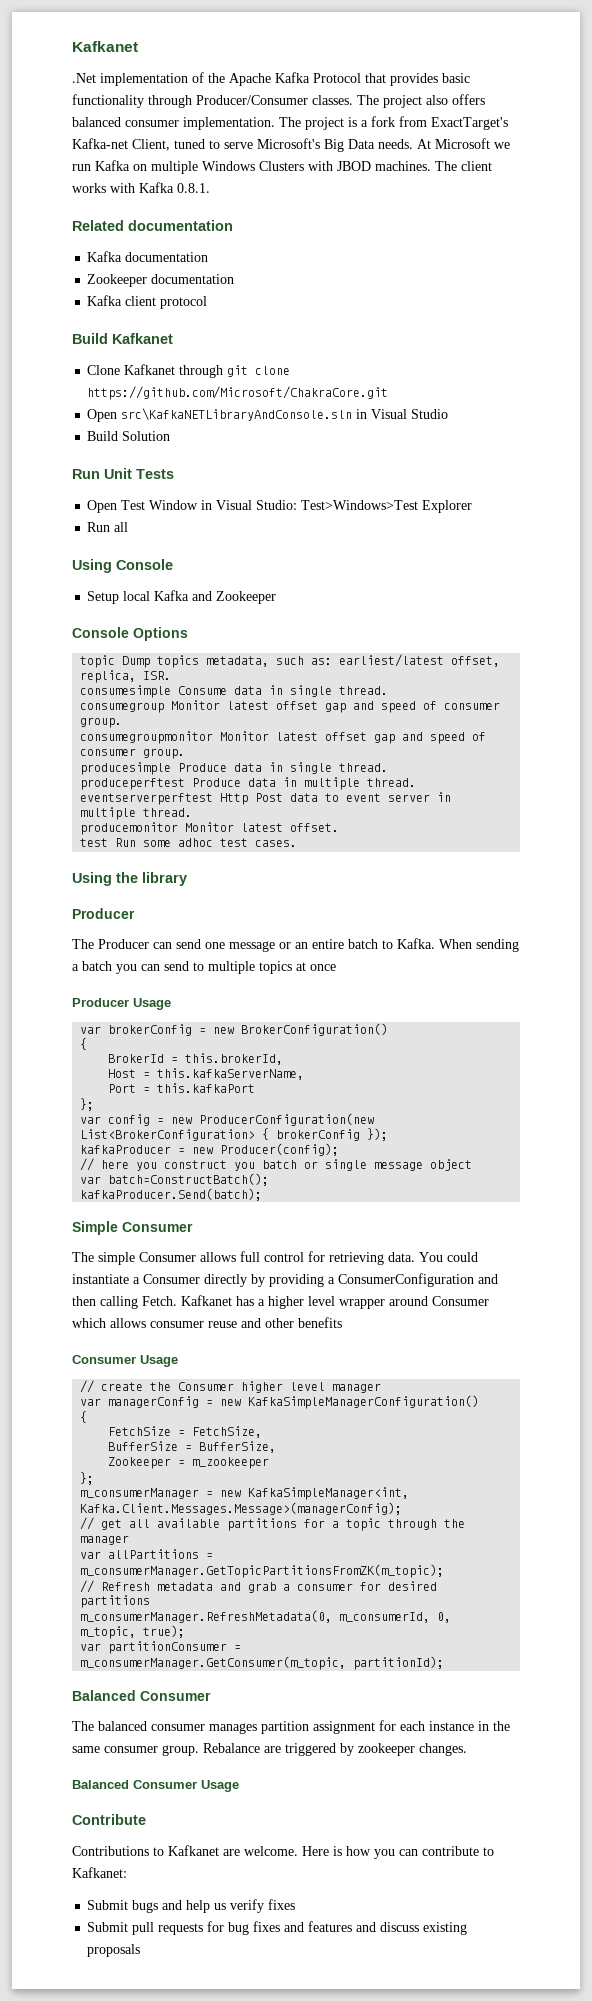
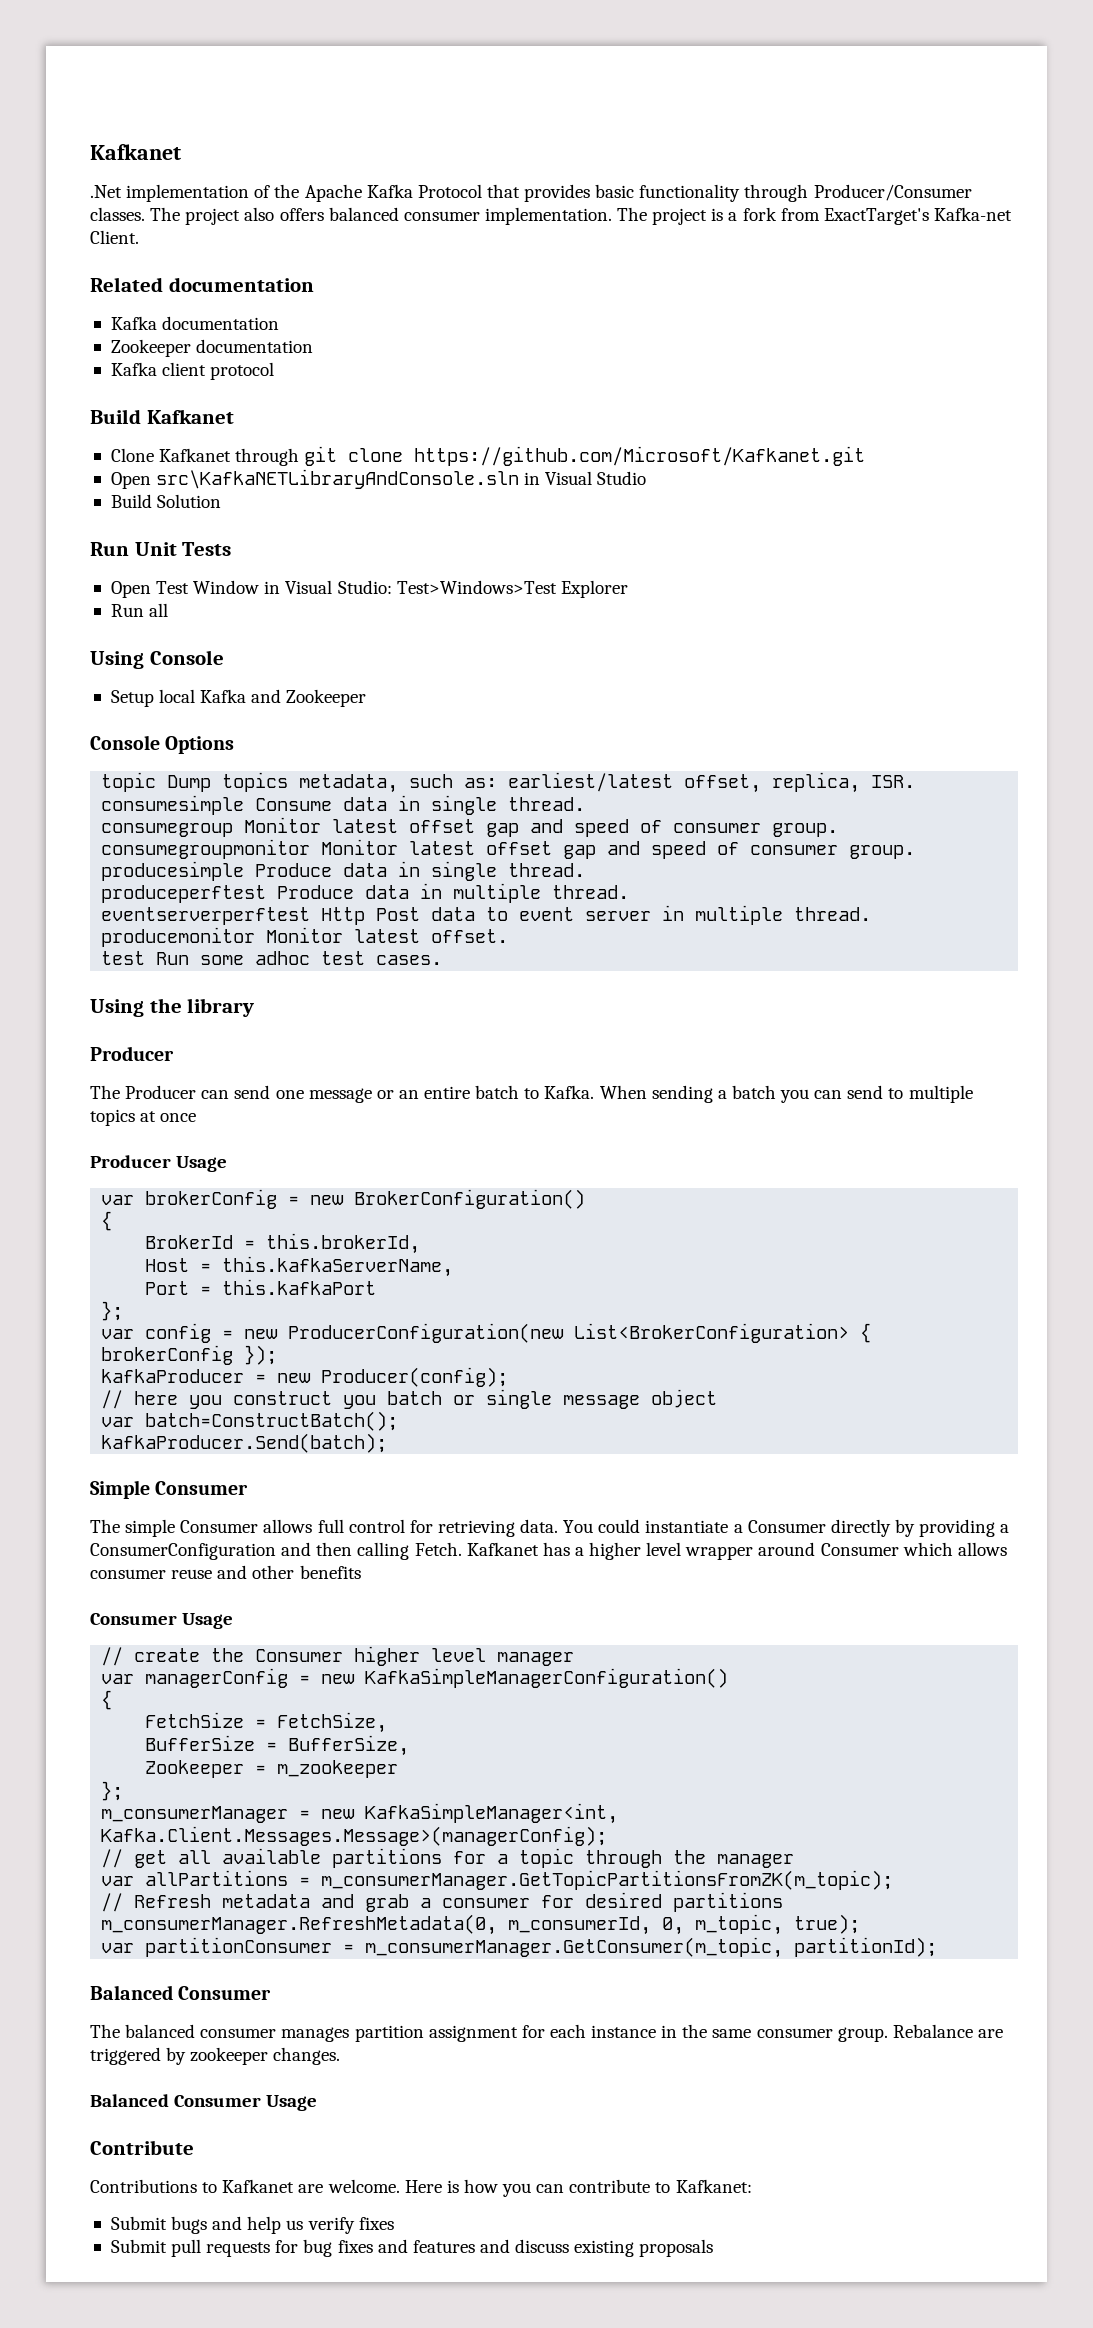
[132,138,510,152] [72,160,492,174] [72,182,210,193] Client, tuned to serve Microsoft's Big Data needs. At Microsoft we run Kafka on multiple Windows Clusters with JBOD machines. The client works with Kafka 0.8.1. -> [90,230,139,244] Client.
[87,386,389,400] https://github.com/Microsoft/ChakraCore.git -> [414,446,866,466] https://github.com/Microsoft/Kafkanet.git

